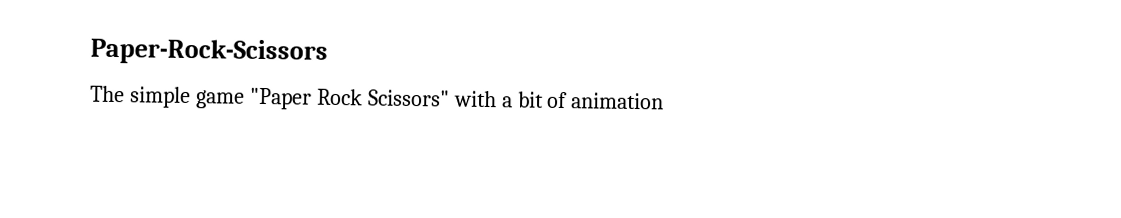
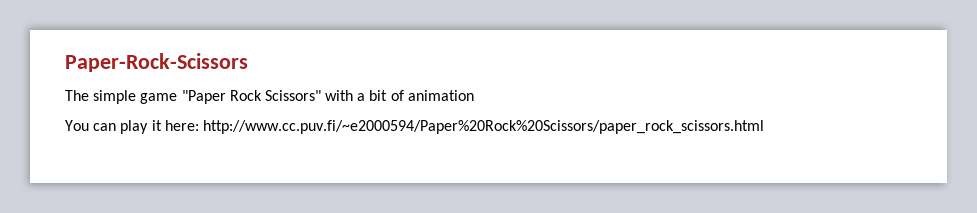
(665, 101) none -> [65,120,764,134] // You can play it here: http://www.cc.puv.fi/~e2000594/Paper%20Rock%20Scissors/paper_rock_scissors.html

